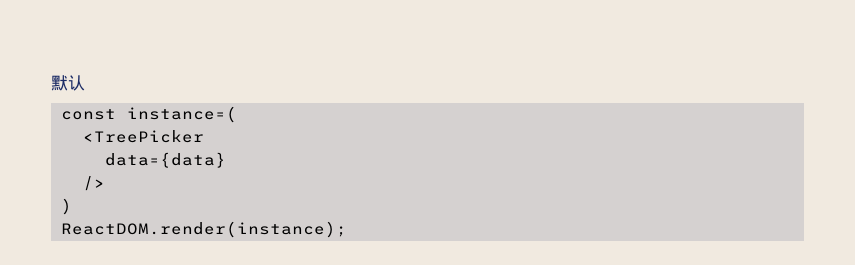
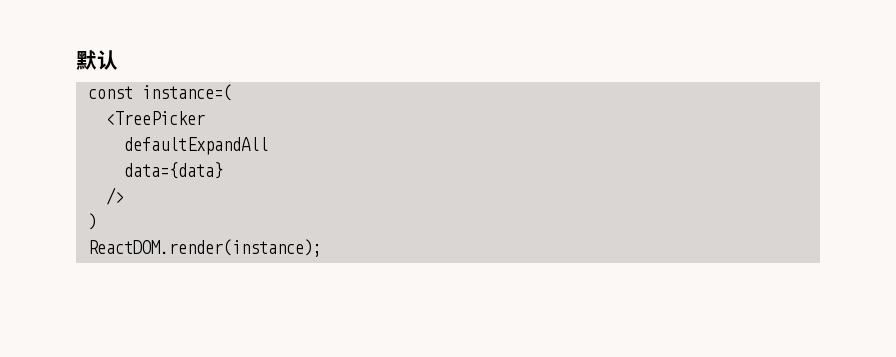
(204, 136) none -> [124,137,268,155] // defaultExpandAll

